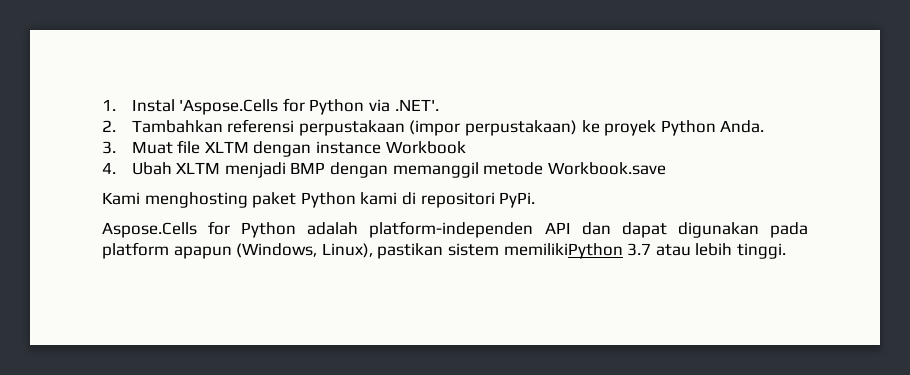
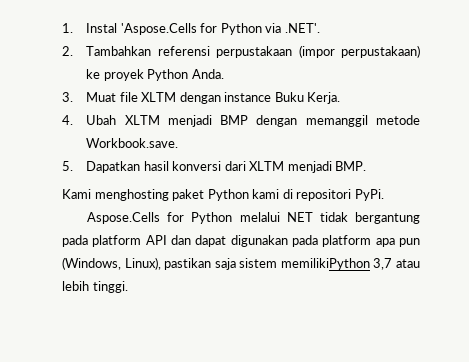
[385,141,466,154] Workbook -> [274,92,341,104] Buku Kerja.
[547,162,666,175] Workbook.save -> [86,138,179,148] [62,161,367,173] Workbook.save. // 5. Dapatkan hasil konversi dari XLTM menjadi BMP.
[307,221,534,238] adalah platform-independen -> [239,212,420,224] [62,235,142,247] melalui NET tidak bergantung pada platform
[173,246,232,259] apapun -> [375,238,420,247] apa pun
(444, 251) none -> [214,258,236,270] saja
[627,243,652,256] 3.7 -> [373,258,393,270] 3,7

